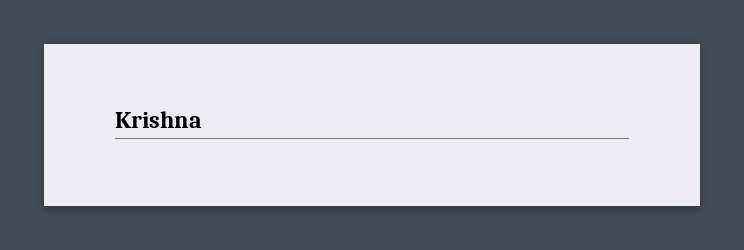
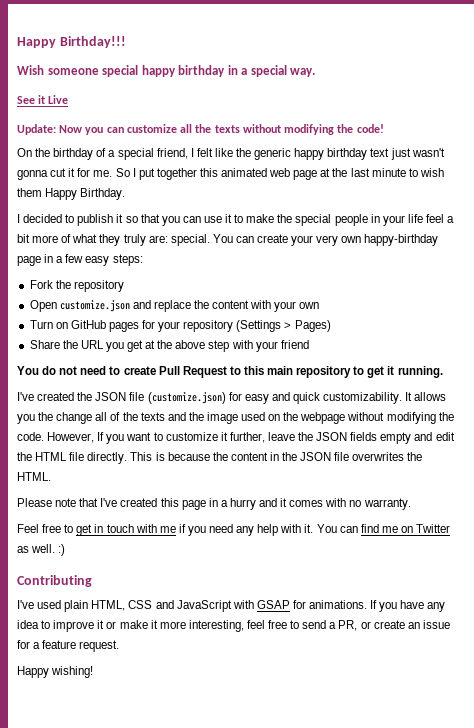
[115,111,202,128] Krishna -> [17,36,126,48] [17,65,316,77] [17,95,69,104] [17,124,384,135] [17,148,445,160] [17,168,444,180] [17,188,126,200] [17,214,455,226] [17,234,439,246] [17,254,143,266] [29,280,124,292] [29,300,320,312] [29,320,331,332] [29,340,309,352] [17,366,443,378] [17,392,447,404] [17,412,454,424] [17,432,455,444] [17,452,423,464] [17,472,51,481] [17,498,411,510] [17,524,451,536] [17,544,66,556] [17,575,92,587] [17,600,446,612] [17,620,450,632] [17,640,120,652] [17,666,94,678] Happy Birthday!!! // Wish someone special happy birthday in a special way. // See it Live // Update: Now you can customize all the texts without modifying the code! // On the birthday of a special friend, I felt like the generic happy birthday text just wasn't gonna cut it for me. So I put together this animated web page at the last minute to wish them Happy Birthday. // I decided to publish it so that you can use it to make the special people in your life feel a bit more of what they truly are: special. You can create your very own happy-birthday page in a few easy steps: // Fork the repository // Open customize.json and replace the content with your own // Turn on GitHub pages for your repository (Settings > Pages) // Share the URL you get at the above step with your friend // You do not need to create Pull Request to this main repository to get it running. // I've created the JSON file (customize.json) for easy and quick customizability. It allows you the change all of the texts and the image used on the webpage without modifying the code. However, If you want to customize it further, leave the JSON fields empty and edit the HTML file directly. This is because the content in the JSON file overwrites the HTML. // Please note that I've created this page in a hurry and it comes with no warranty. // Feel free to get in touch with me if you need any help with it. You can find me on Twitter as well. :) // Contributing // I've used plain HTML, CSS and JavaScript with GSAP for animations. If you have any idea to improve it or make it more interesting, feel free to send a PR, or create an issue for a feature request. // Happy wishing!

